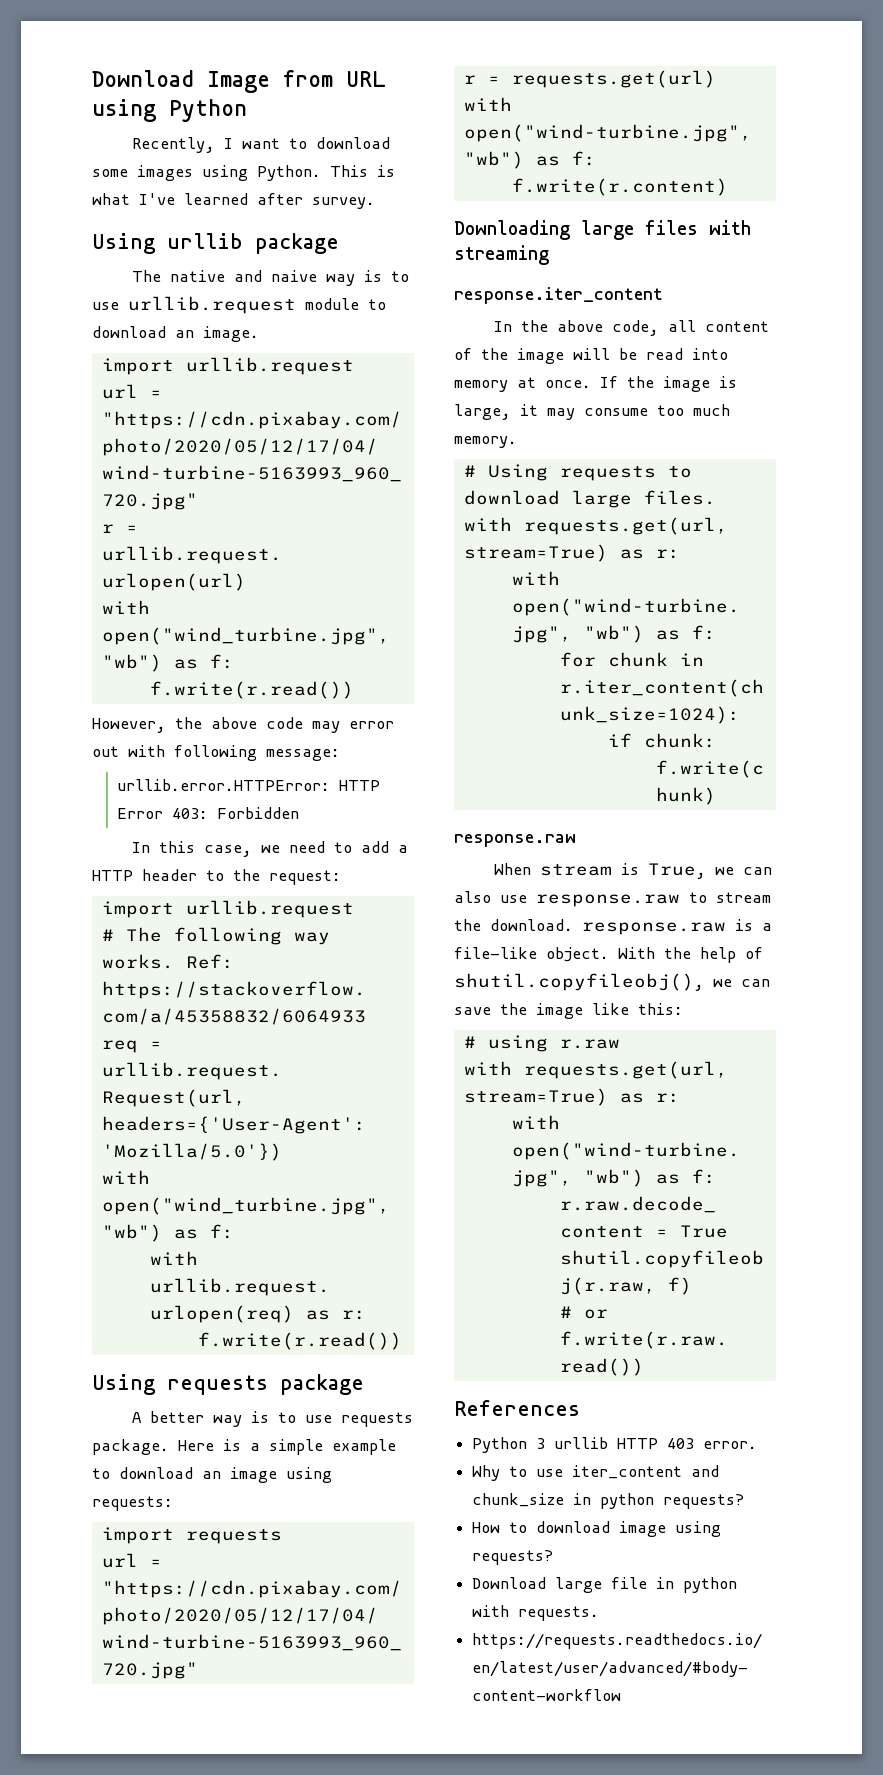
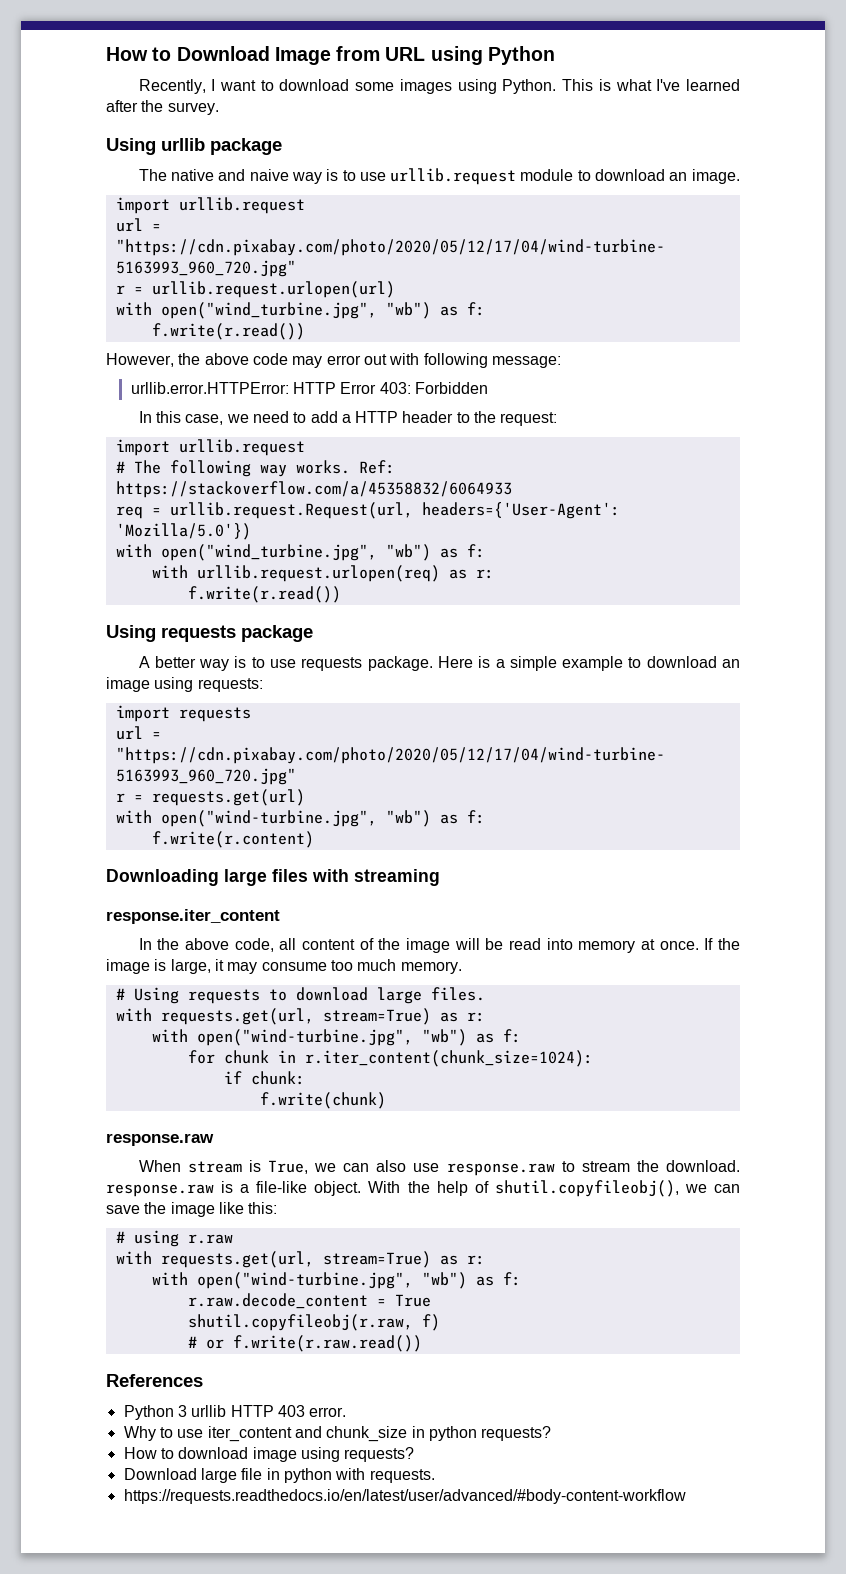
(92, 78) none -> [106,47,172,61] How to
(303, 199) none -> [141,100,164,112] the

